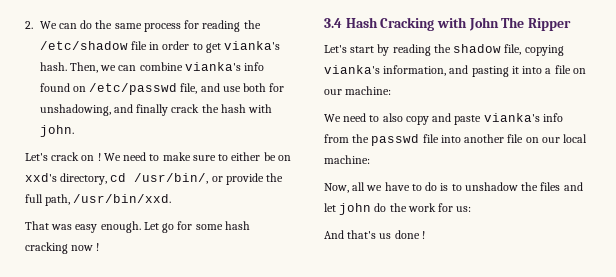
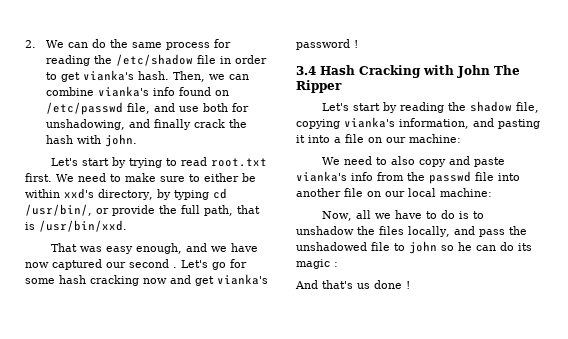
[51,152,101,161] crack on ! -> [82,157,268,168] [25,173,52,182] start by trying to read root.txt first.
[277,155,291,161] on -> [25,189,60,198] within
(108, 179) none -> [156,189,209,200] by typing
(71, 200) none -> [237,205,260,214] [25,222,35,230] that is
[100,221,159,233] enough. Let -> [136,243,259,254] [25,259,208,270] enough, and we have now captured our second . Let's
(94, 248) none -> [170,274,268,286] [296,39,350,50] and get vianka's password
[563,182,583,191] [324,203,472,215] and let john do the work for us: -> [408,226,527,237] [296,241,532,254] [296,259,338,269] locally, and pass the unshadowed file to john so he can do its magic :

